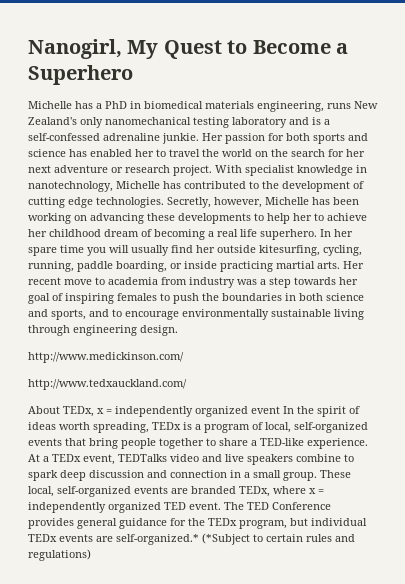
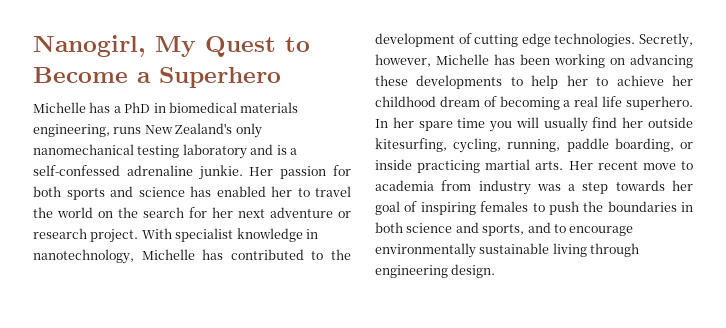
[28,352,184,363] [28,379,187,390] [28,406,360,417] [28,422,368,433] [28,438,368,449] [28,454,354,465] [28,470,351,481] [28,486,324,497] [28,502,331,513] [28,518,367,529] [28,533,355,545] [28,549,91,561] // http://www.medickinson.com/ // http://www.tedxauckland.com/ // About TEDx, x = independently organized event In the spirit of ideas worth spreading, TEDx is a program of local, self-organized events that bring people together to share a TED-like experience. At a TEDx event, TEDTalks video and live speakers combine to spark deep discussion and connection in a small group. These local, self-organized events are branded TEDx, where x = independently organized TED event. The TED Conference provides general guidance for the TEDx program, but individual TEDx events are self-organized.* (*Subject to certain rules and regulations) -> (496, 271) none

